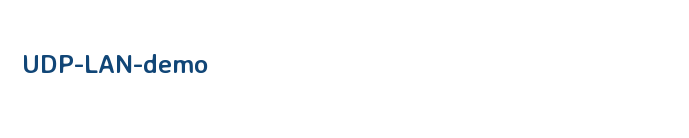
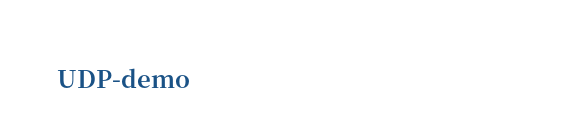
[22,54,208,73] UDP-LAN-demo -> [57,68,190,88] UDP-demo

